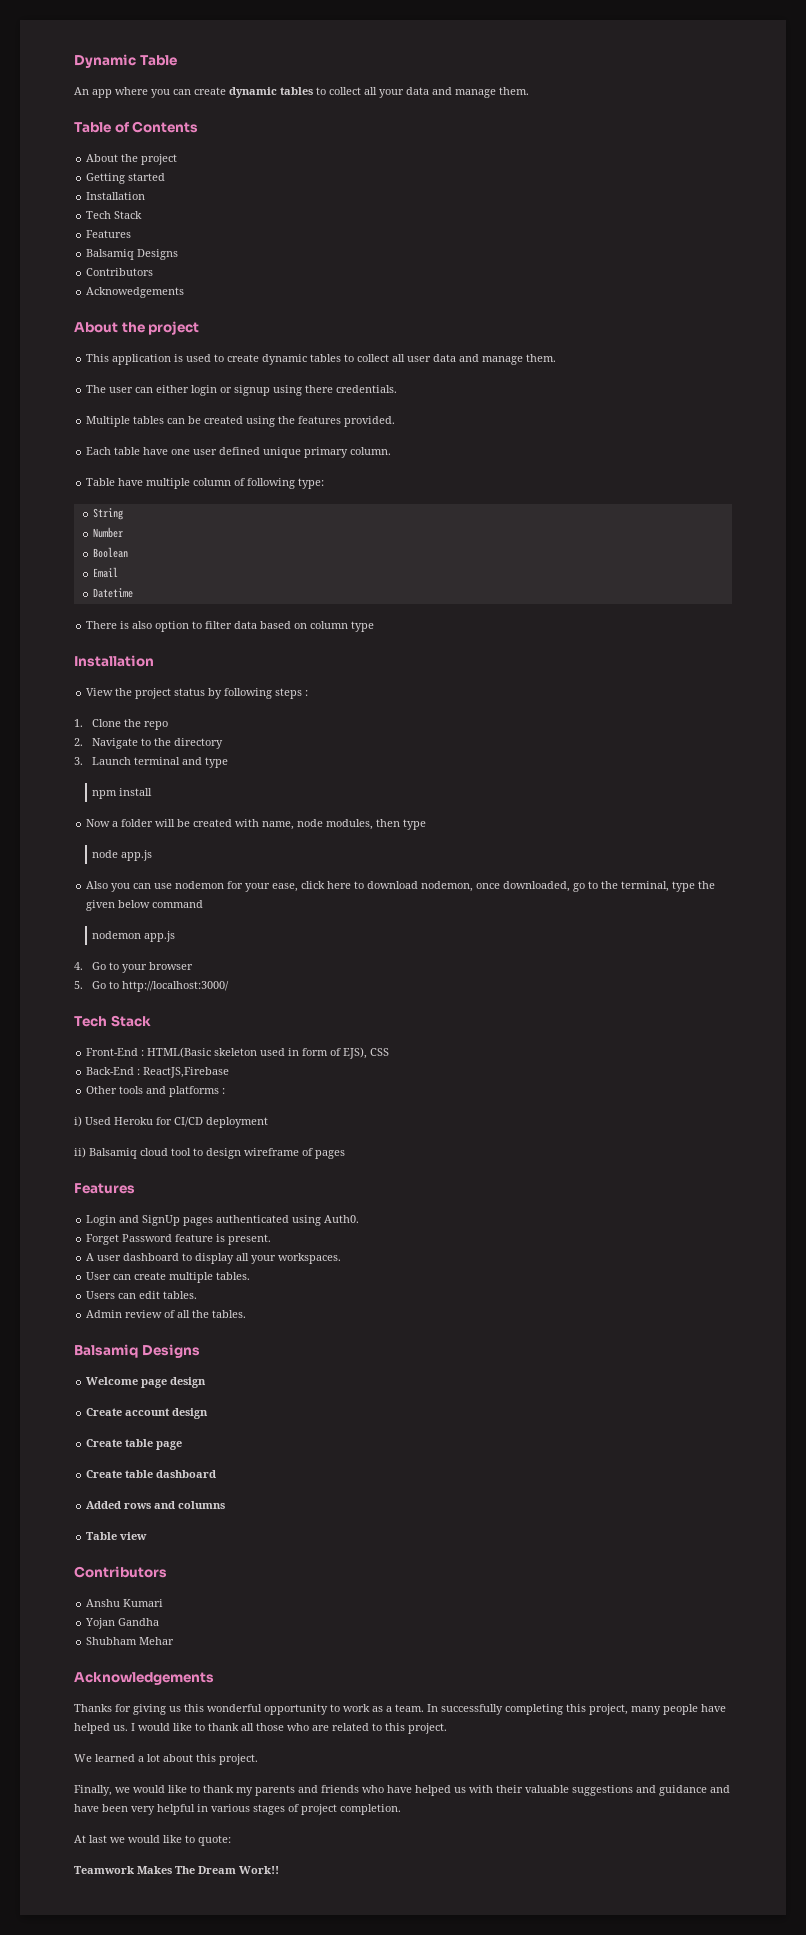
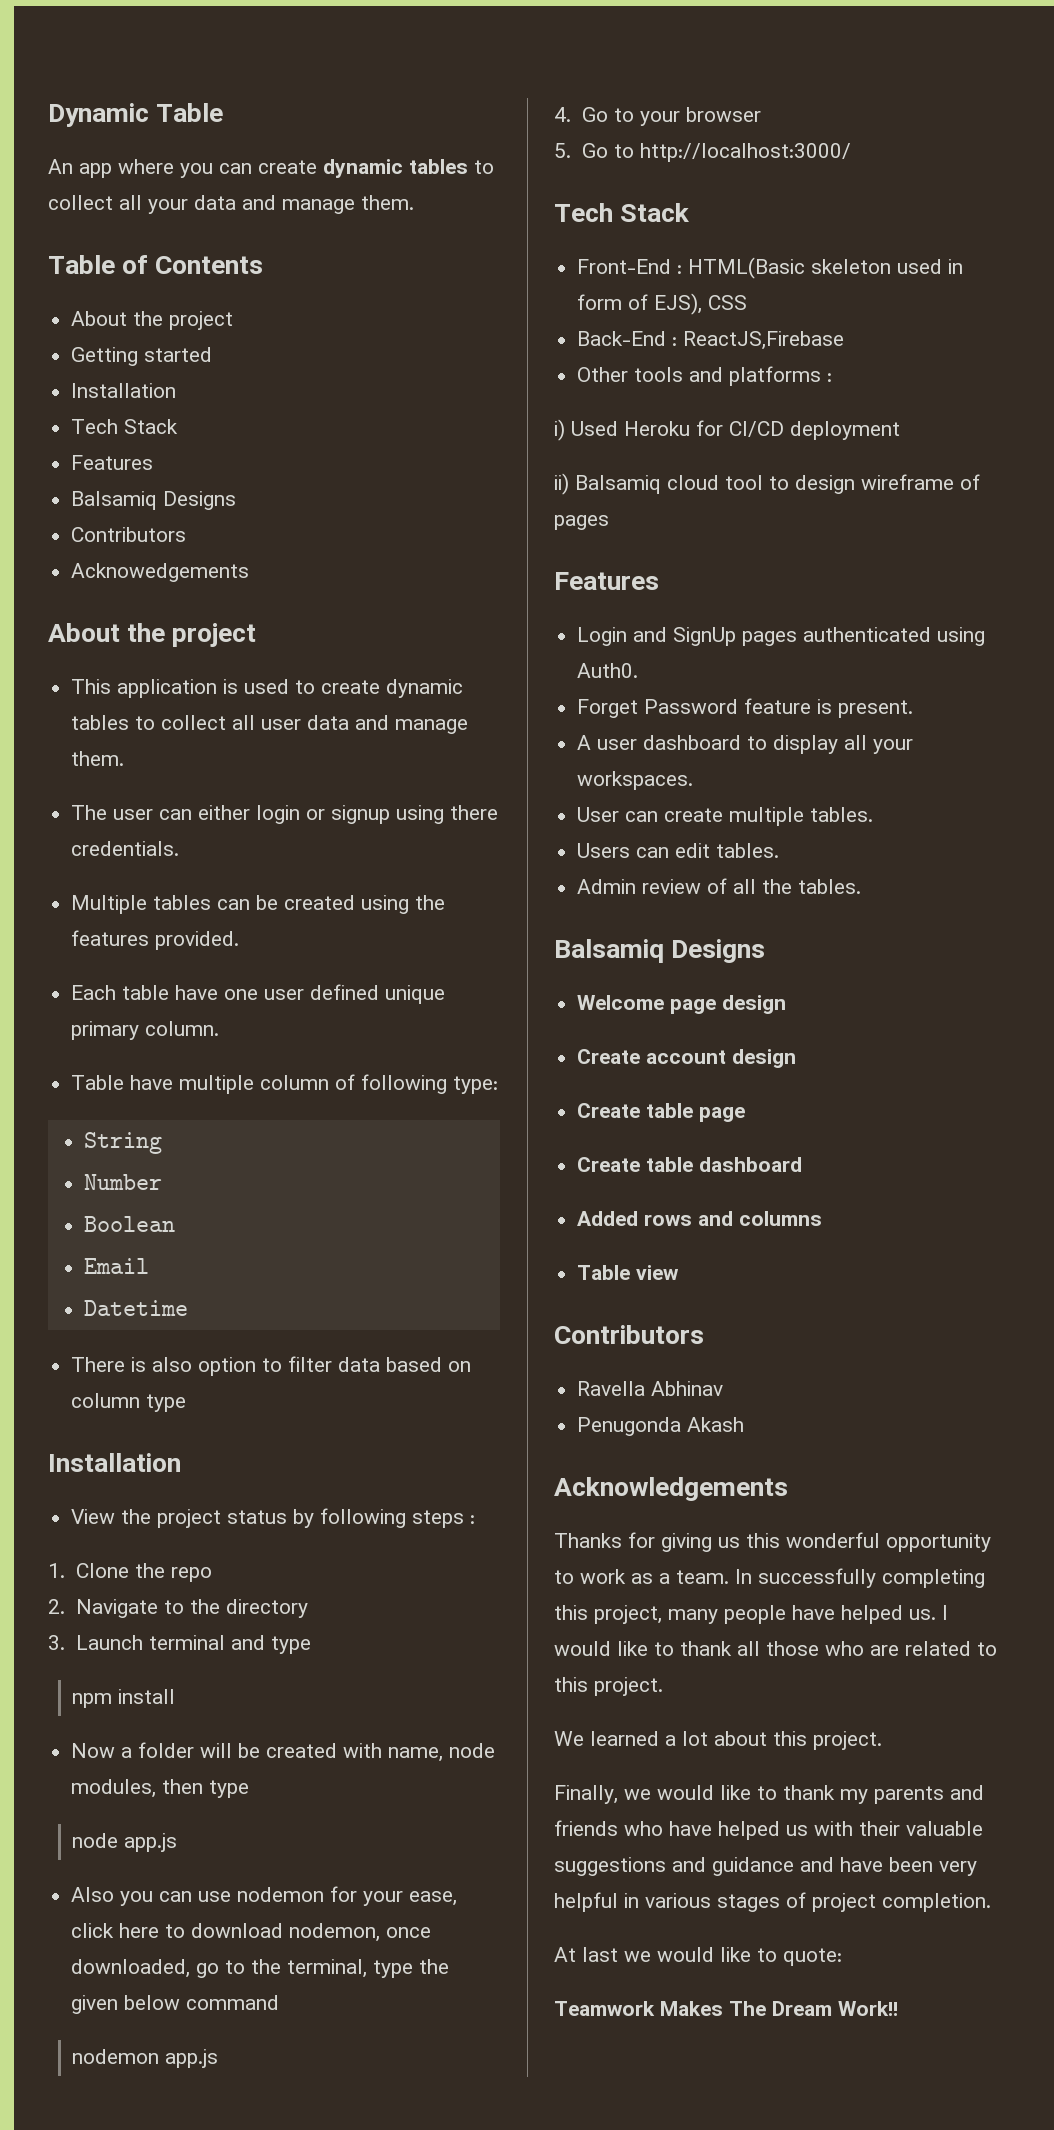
[86,1599,164,1607] [85,1618,160,1629] [86,1637,175,1645] Anshu Kumari // Yojan Gandha // Shubham Mehar -> [577,1381,724,1396] [577,1417,745,1436] Ravella Abhinav // Penugonda Akash

